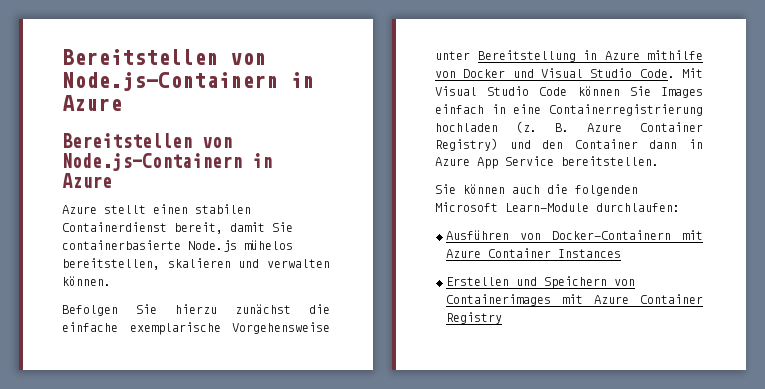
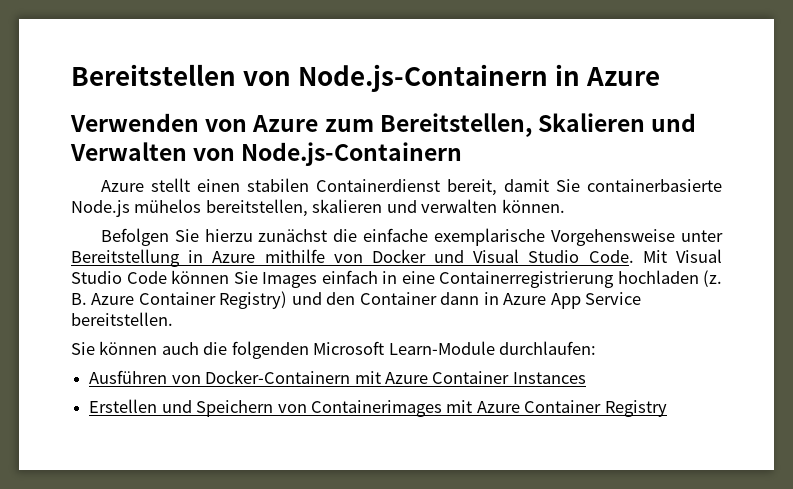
[62,49,266,65] [62,72,314,91] [62,95,122,111] [62,133,232,148] [62,153,272,171] [62,173,112,188] Bereitstellen von Node.js-Containern in Azure // Bereitstellen von Node.js-Containern in Azure -> [71,64,661,92] [70,113,697,137] [70,142,463,166] Bereitstellen von Node.js-Containern in Azure // Verwenden von Azure zum Bereitstellen, Skalieren und Verwalten von Node.js-Containern

